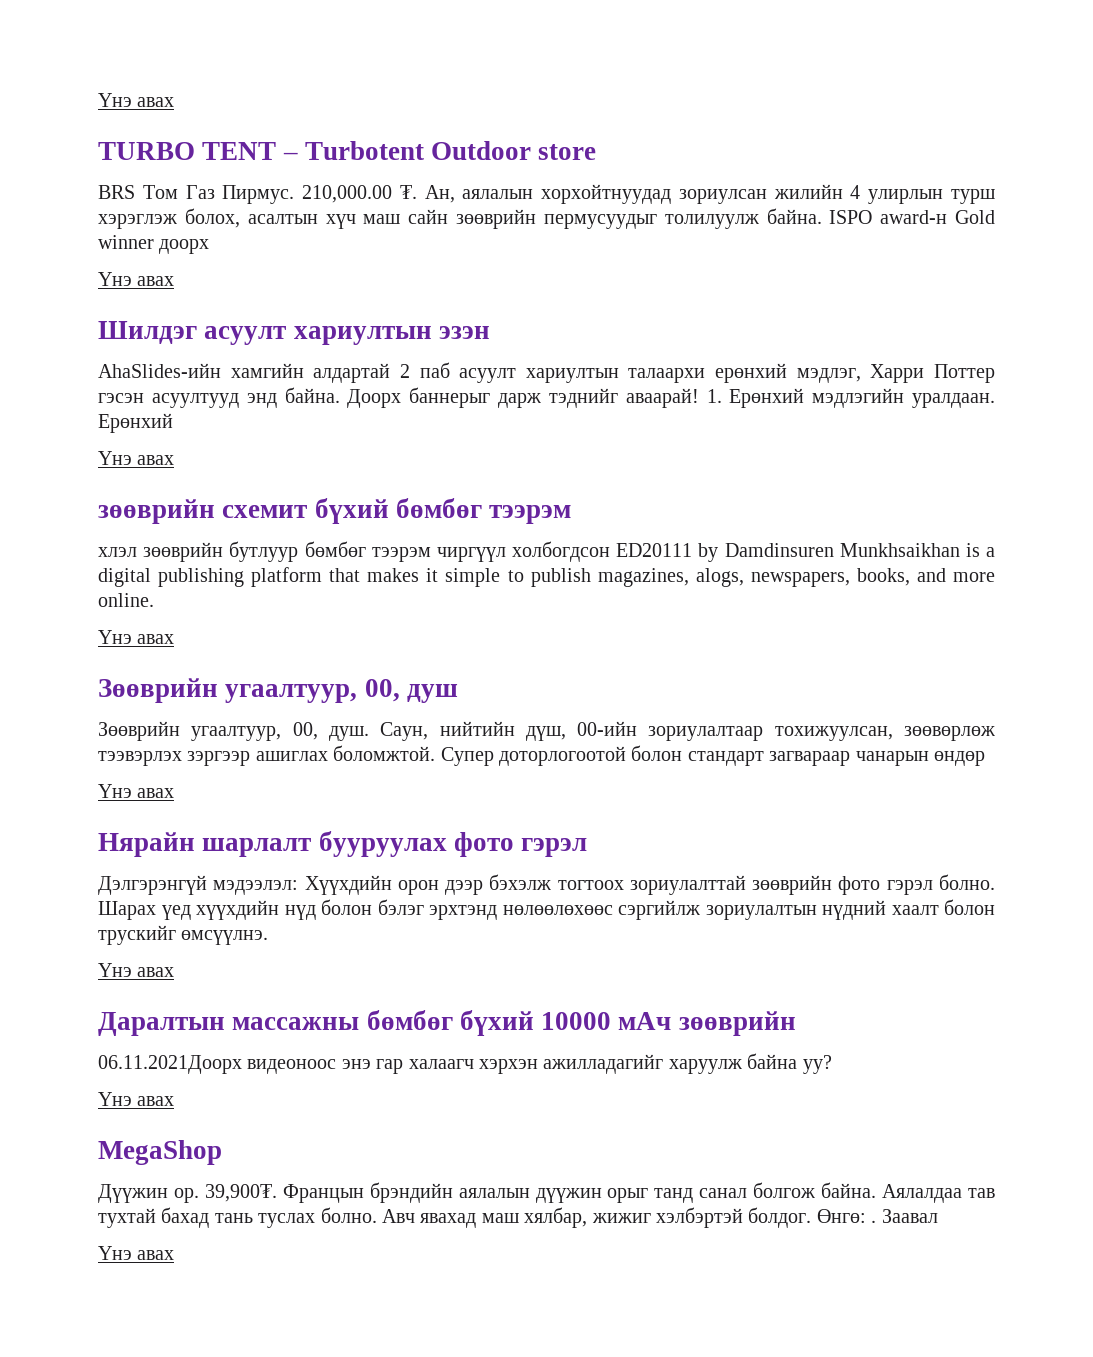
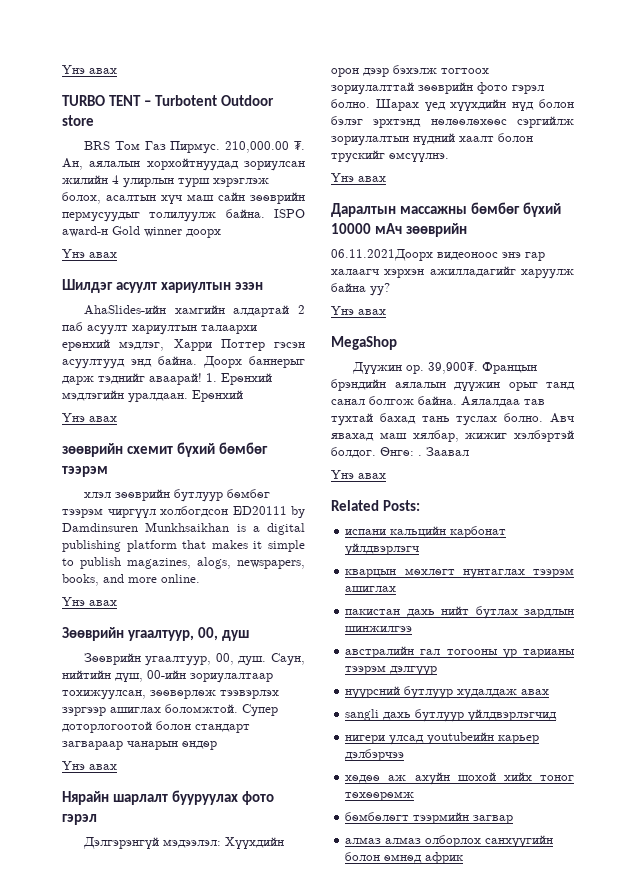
(175, 1255) none -> [331,500,421,511] [345,526,507,538] [345,543,420,555] [345,568,574,579] [345,586,397,592] [345,606,574,619] [345,626,413,632] [345,646,575,658] [345,665,438,675] [345,686,550,699] [345,709,558,722] [345,732,540,745] [345,749,405,761] [345,772,574,785] [345,791,415,801] [345,812,514,824] [345,835,554,847] [345,852,464,864] // Related Posts: // испани кальцийн карбонат үйлдвэрлэгч // кварцын мөхлөгт нунтаглах тээрэм ашиглах // пакистан дахь нийт бутлах зардлын шинжилгээ // австралийн гал тогооны үр тарианы тээрэм дэлгүүр // нүүрсний бутлуур худалдаж авах // sangli дахь бутлуур үйлдвэрлэгчид // нигери улсад youtubeийн карьер дэлбэрчээ // хөдөө аж ахуйн шохой хийх тоног төхөөрөмж // бөмбөлөгт тээрмийн загвар // алмаз алмаз олборлох санхүүгийн болон өмнөд африк

